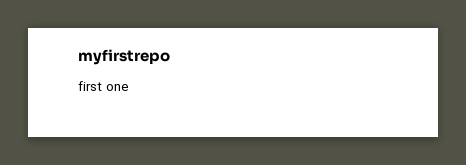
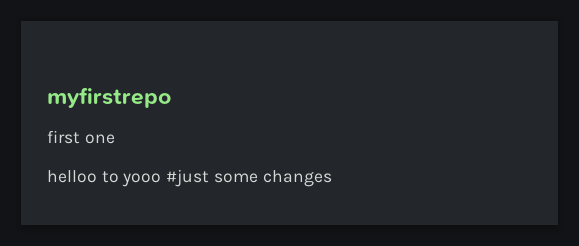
(129, 87) none -> [47,169,332,187] // helloo to yooo #just some changes

